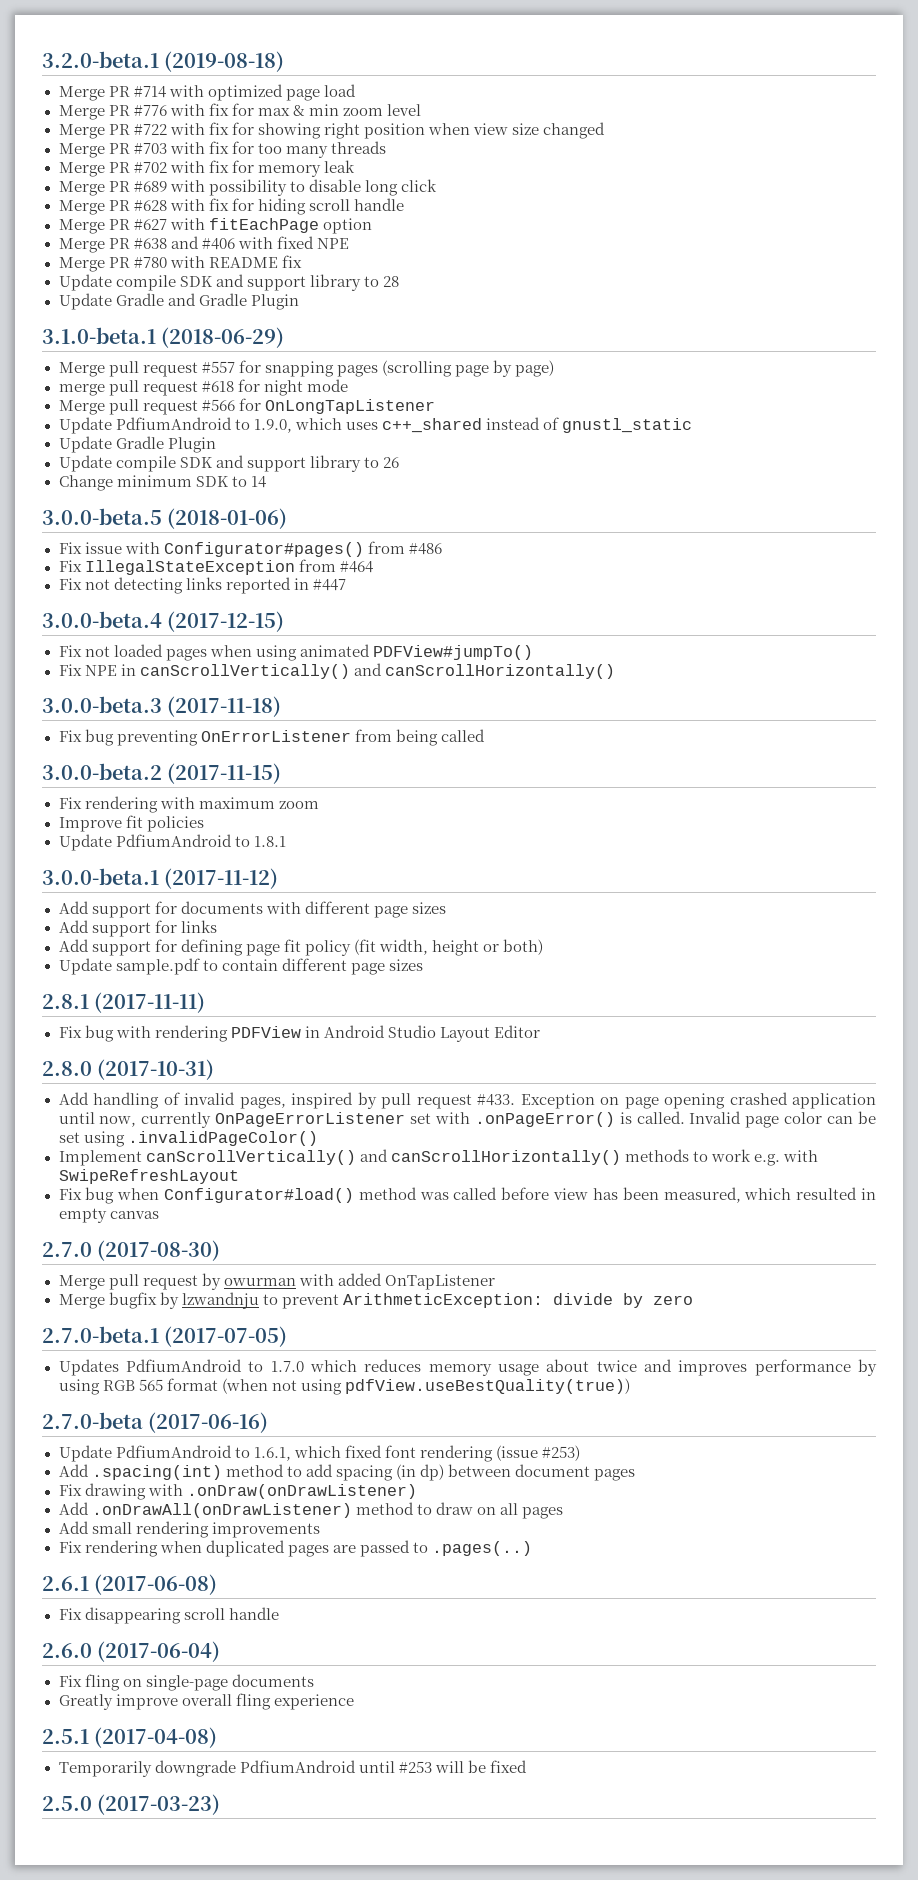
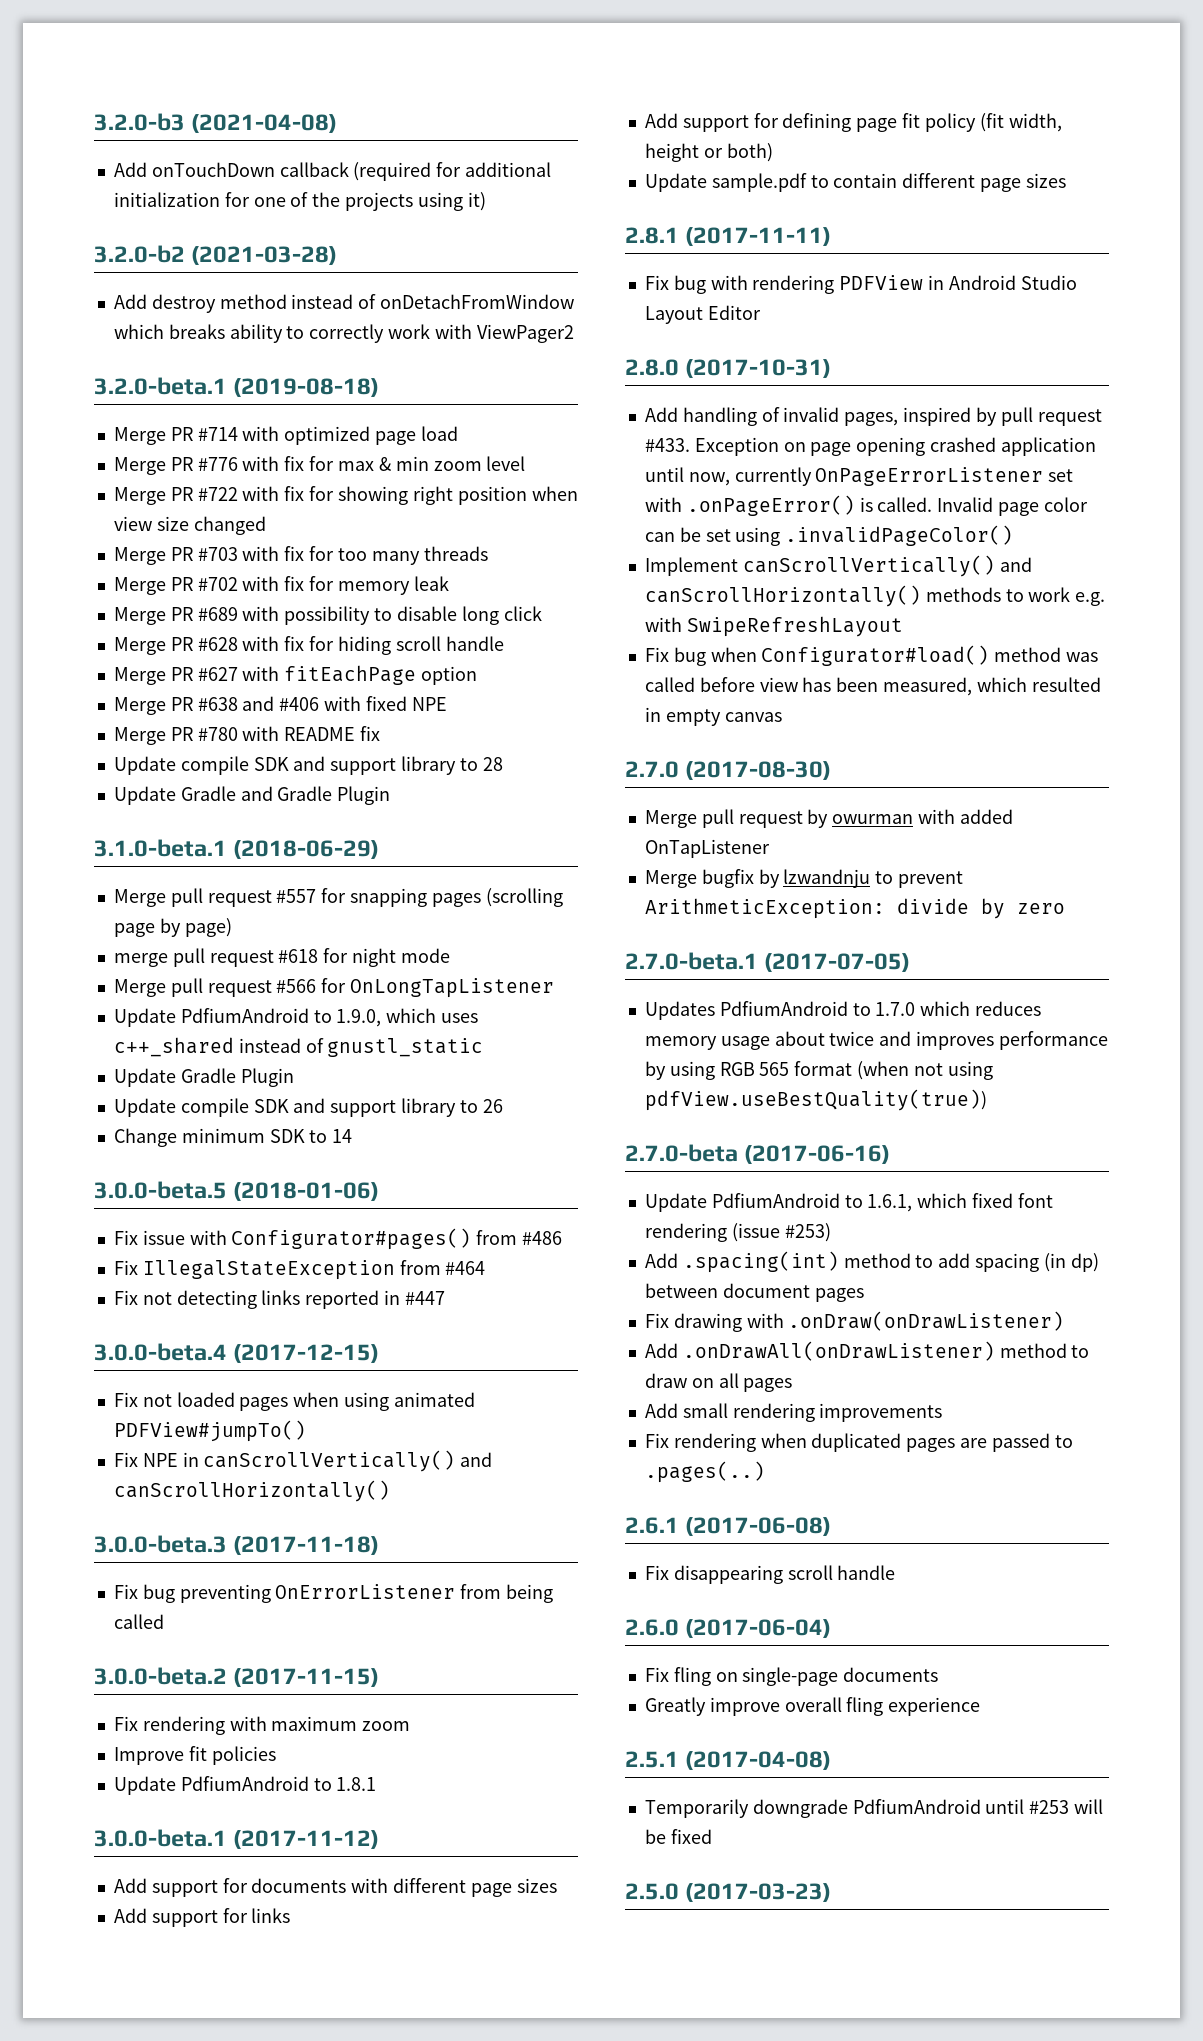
(42, 59) none -> [94,113,338,133] [113,162,552,181] [113,192,486,211] [94,245,338,265] [113,294,575,313] [113,324,574,343] 3.2.0-b3 (2021-04-08) // Add onTouchDown callback (required for additional initialization for one of the projects using it) // 3.2.0-b2 (2021-03-28) // Add destroy method instead of onDetachFromWindow which breaks ability to correctly work with ViewPager2 //

